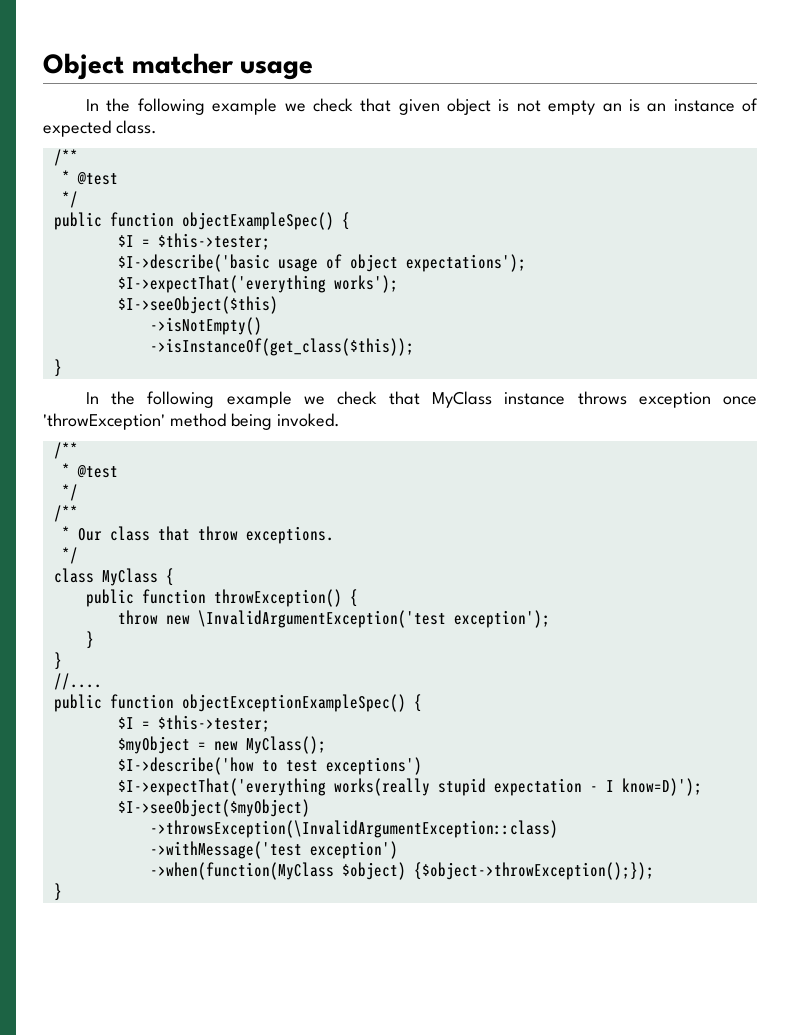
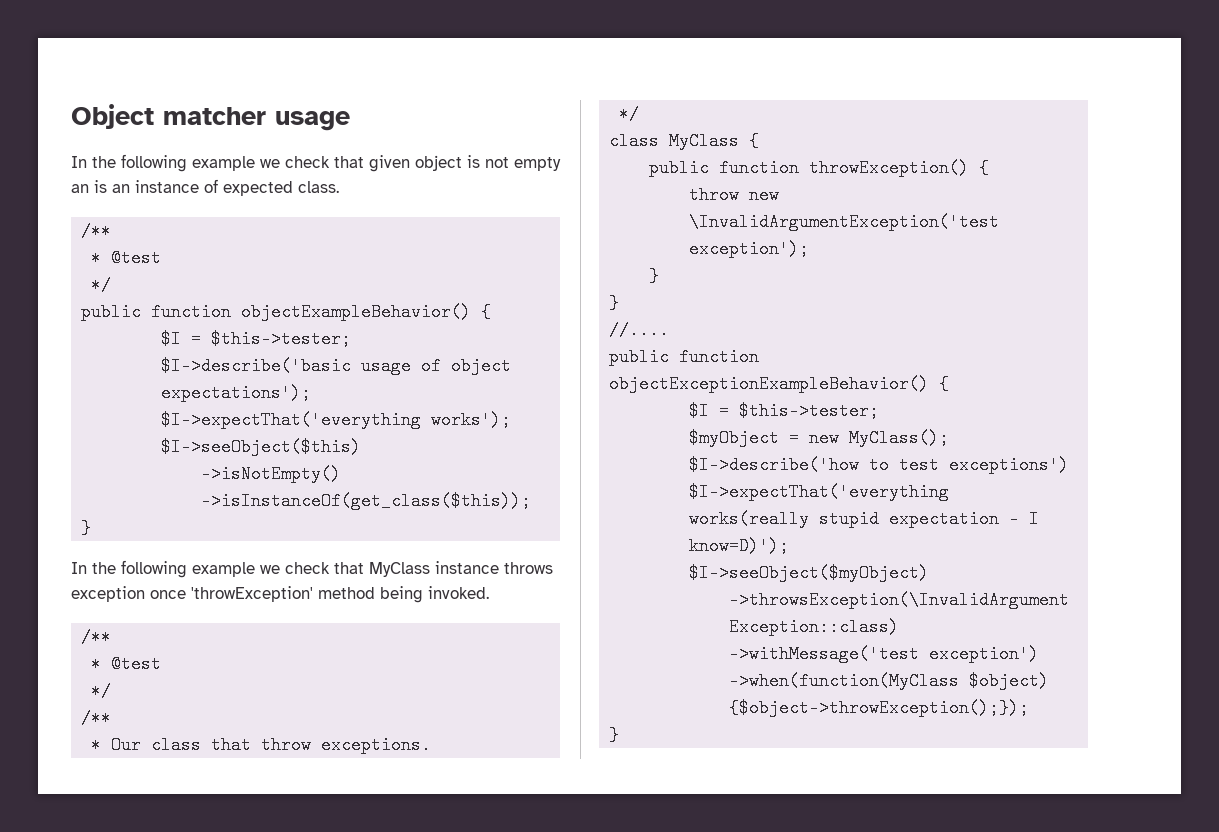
[181,212,334,230] objectExampleSpec() -> [241,303,472,321] objectExampleBehavior()
[181,694,406,712] objectExceptionExampleSpec() -> [609,375,930,393] objectExceptionExampleBehavior()

